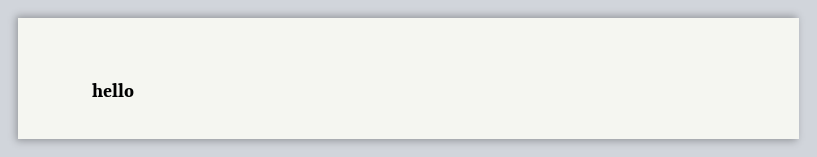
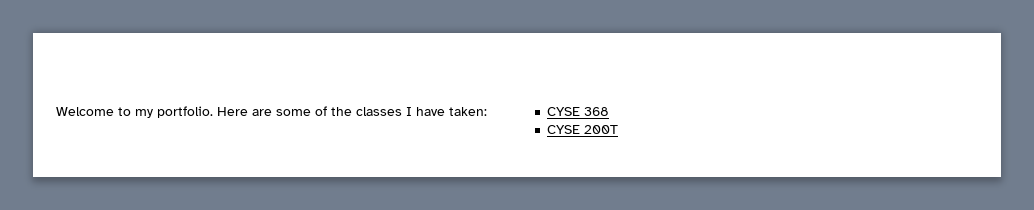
[92,83,134,97] hello -> [56,106,487,118] [547,107,610,116] [547,125,619,134] Welcome to my portfolio. Here are some of the classes I have taken: // CYSE 368 // CYSE 200T

